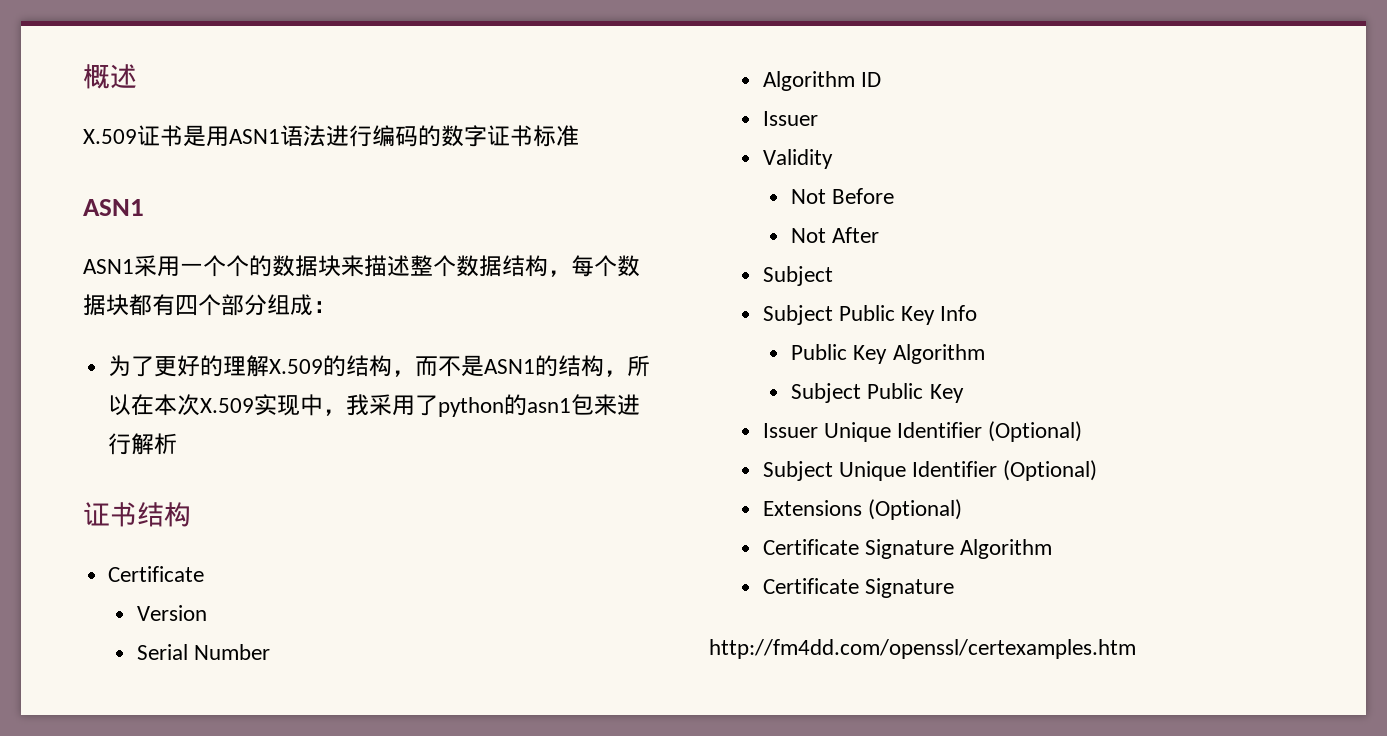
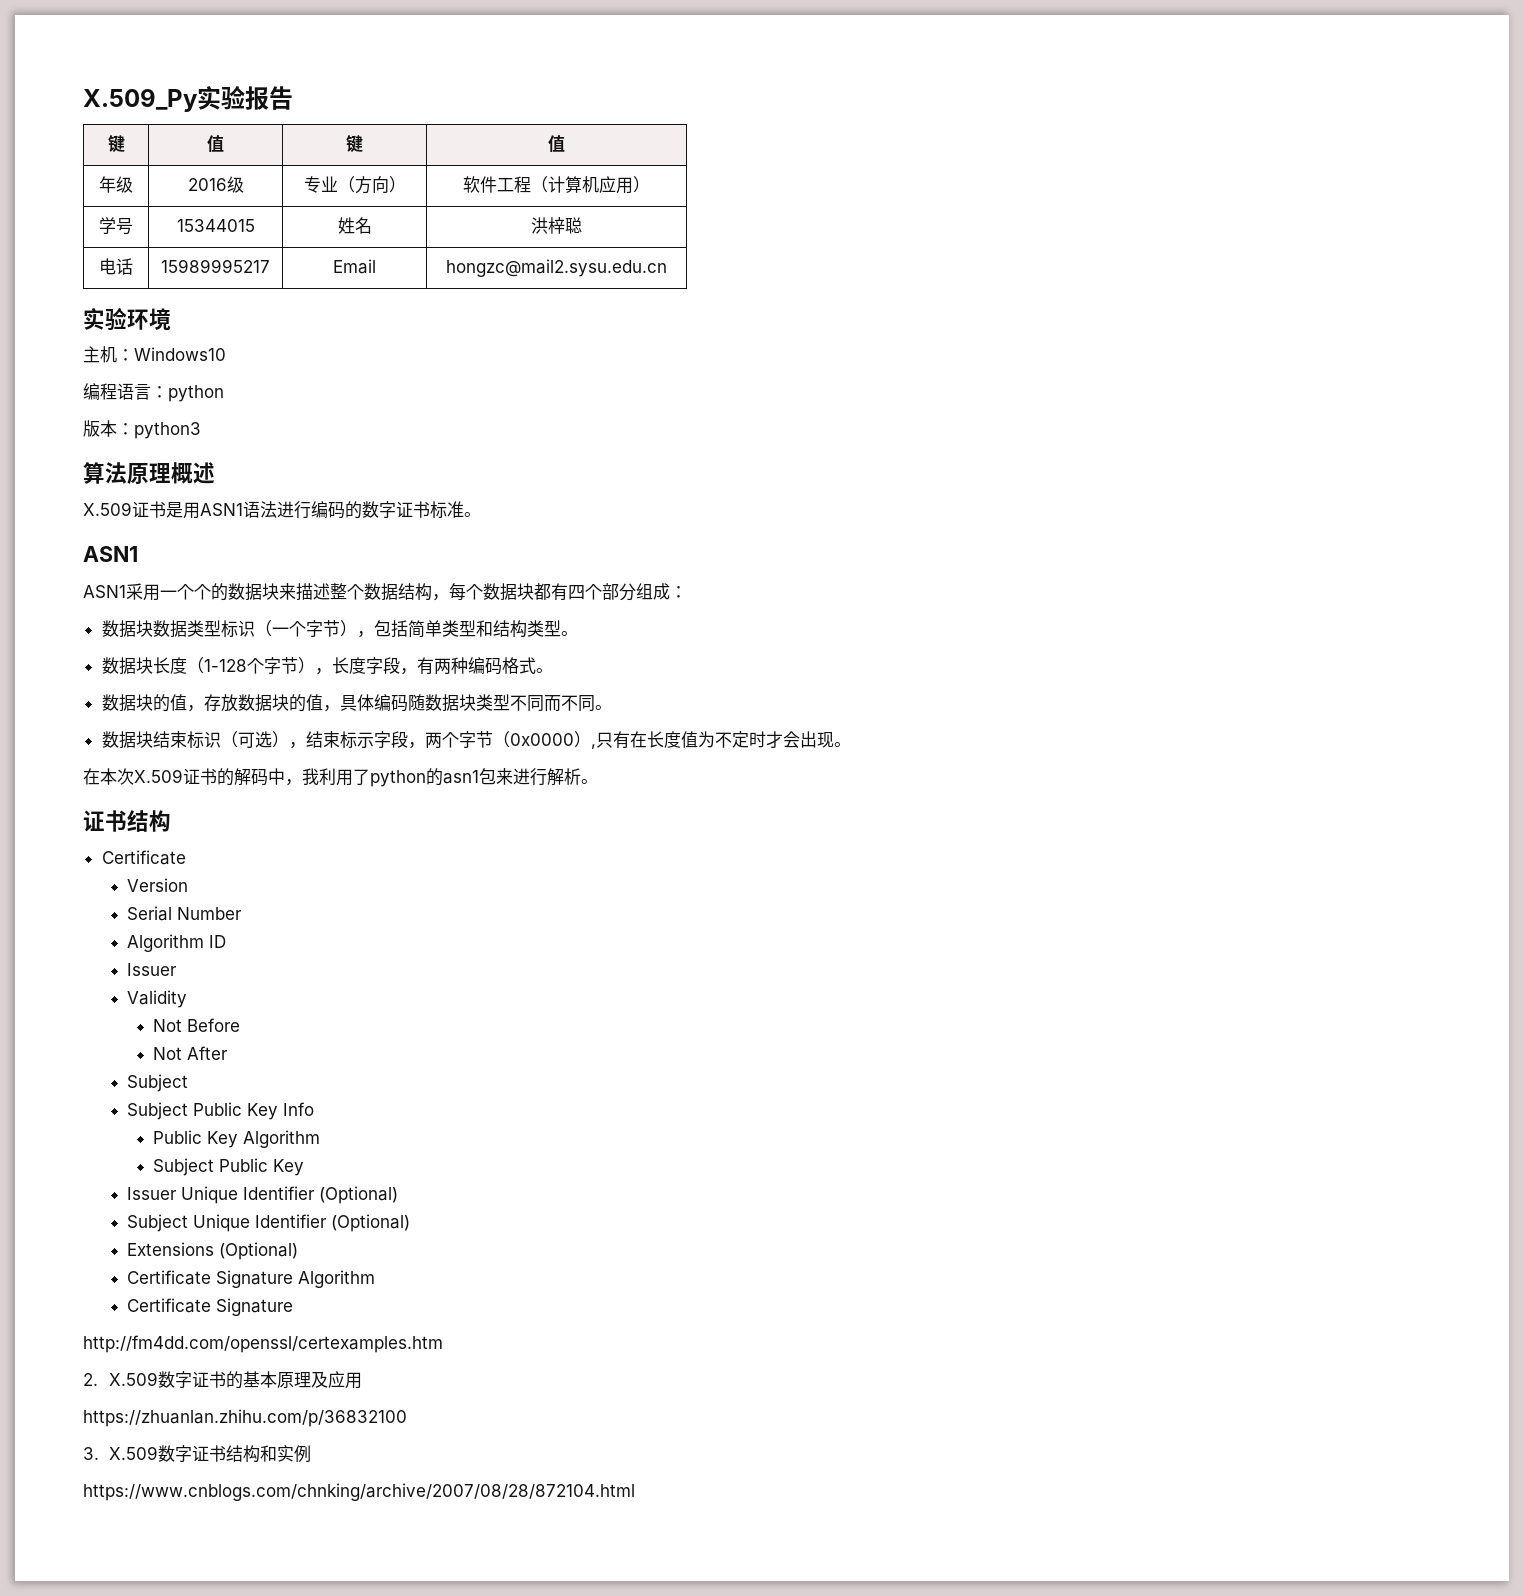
(83, 76) none -> [83,85,293,112] [107,135,125,153] [207,135,224,153] [346,135,363,153] [548,135,565,153] [99,176,133,193] [187,176,244,193] [303,176,406,194] [463,176,650,194] [99,217,133,235] [176,219,255,232] [337,217,372,234] [531,217,582,234] [99,258,133,275] [161,259,270,273] [333,259,376,274] [446,259,667,277] [83,307,171,330] [83,346,226,363] [83,383,224,402] [83,420,201,439] [83,462,171,484] X.509_Py实验报告 // 键 | 值 | 键 | 值 // 年级 | 2016级 | 专业（方向） | 软件工程（计算机应用） // 学号 | 15344015 | 姓名 | 洪梓聪 // 电话 | 15989995217 | Email | hongzc@mail2.sysu.edu.cn // 实验环境 // 主机：Windows10 // 编程语言：python // 版本：python3 // 算法原理
(579, 136) none -> [464,512,481,517] 。
[108,355,651,377] [108,394,393,416] 为了更好的理解X.509的结构，而不是ASN1的结构，所以在本次X.509实现中，我采 -> [101,620,578,638] [101,657,553,675] [101,694,612,712] [101,731,851,749] [83,768,336,786] 数据块数据类型标识（一个字节），包括简单类型和结构类型。 // 数据块长度（1-128个字节），长度字段，有两种编码格式。 // 数据块的值，存放数据块的值，具体编码随数据块类型不同而不同。 // 数据块结束标识（可选），结束标示字段，两个字节（0x0000）,只有在长度值为不定时才会出现。 // 在本次X.509证书的解码中，我利
(178, 444) none -> [581,779,598,784] 。
(1136, 649) none -> [83,1371,362,1389] [83,1409,407,1427] [83,1445,311,1463] [83,1483,635,1501] // 2. X.509数字证书的基本原理及应用 // https://zhuanlan.zhihu.com/p/36832100 // 3. X.509数字证书结构和实例 // https://www.cnblogs.com/chnking/archive/2007/08/28/872104.html

